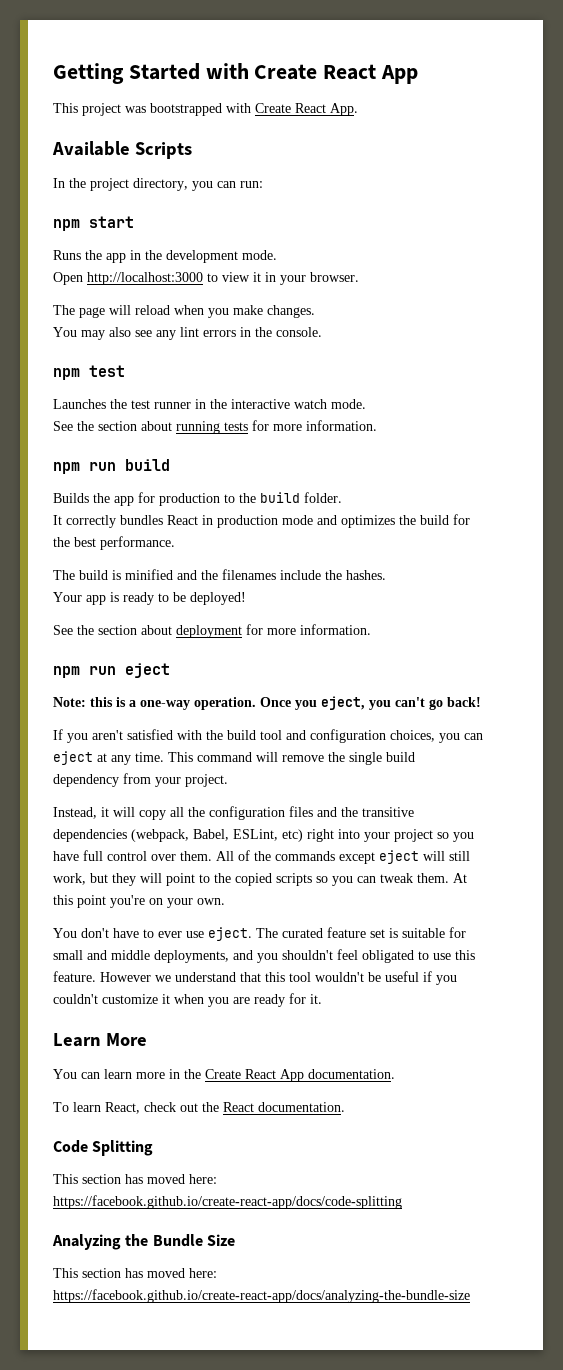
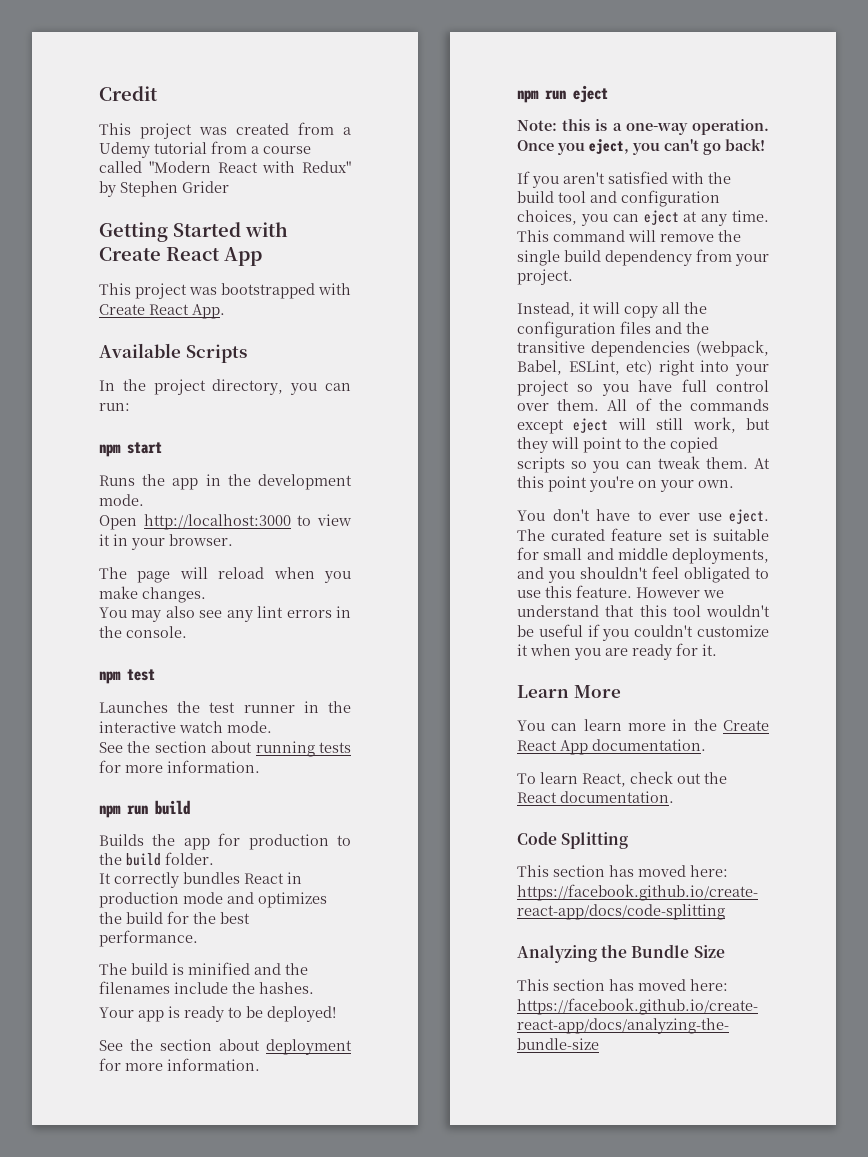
(53, 73) none -> [99,86,158,101] [99,122,351,139] [99,141,311,158] [99,161,351,173] [99,181,229,197] Credit // This project was created from a Udemy tutorial from a course called "Modern React with Redux" by Stephen Grider //

